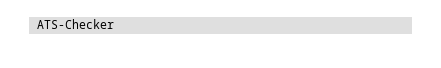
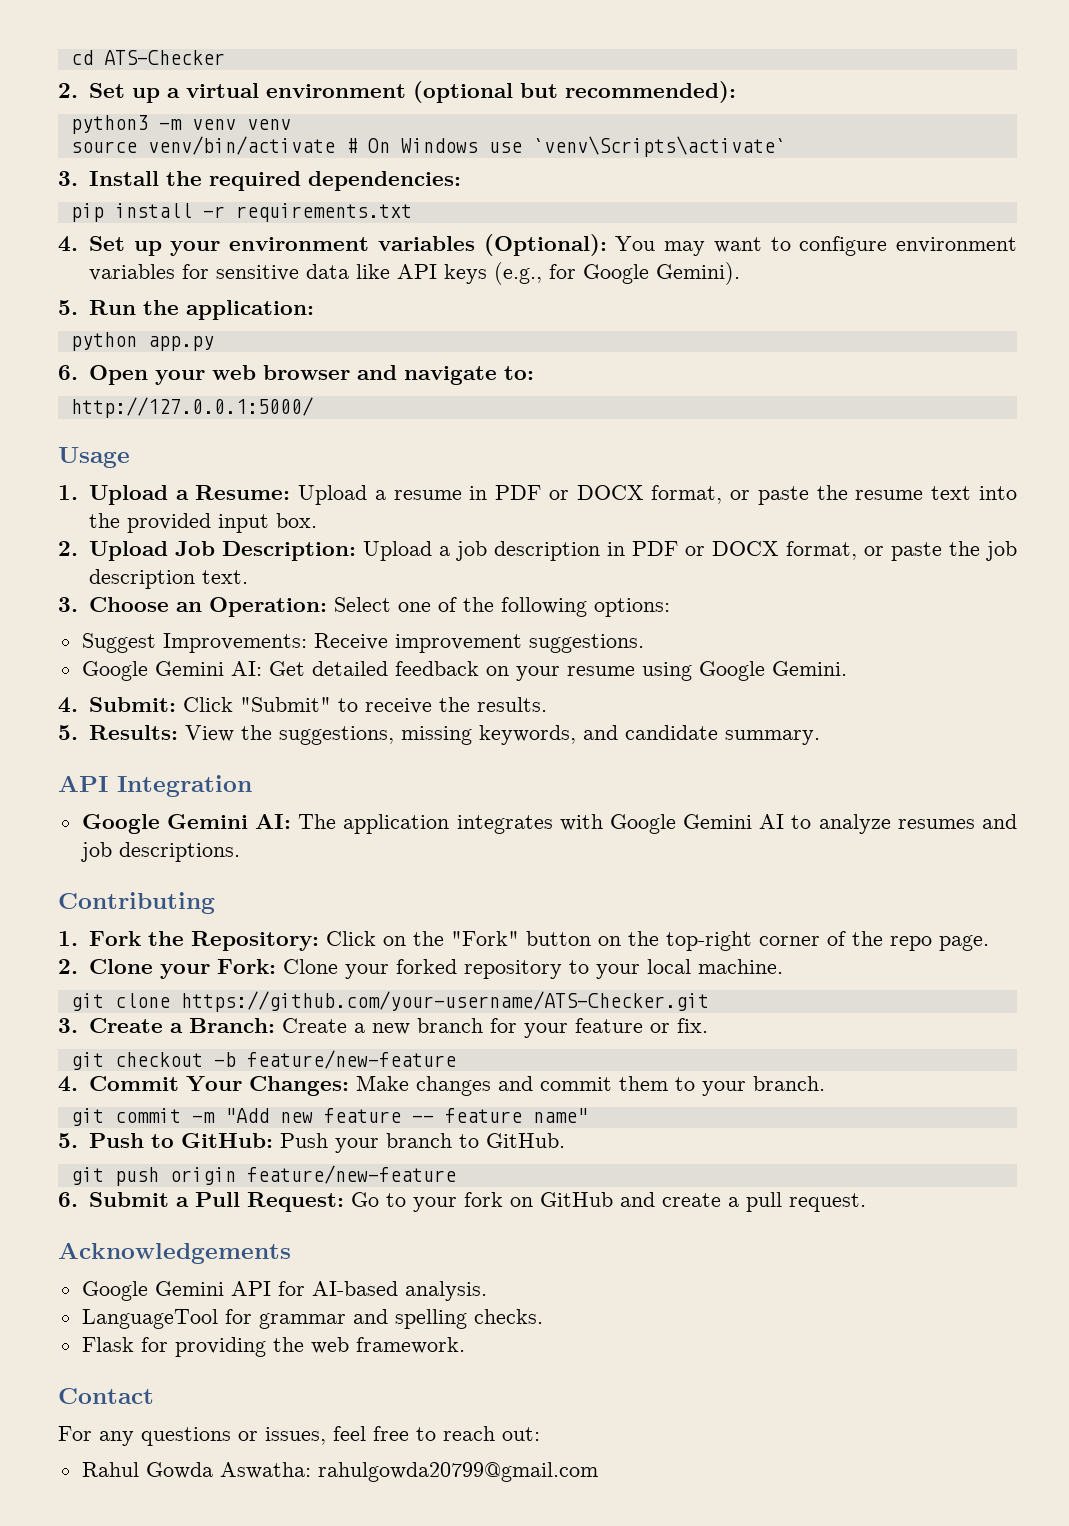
(36, 24) none -> [70,50,93,65] cd
(114, 24) none -> [58,81,736,103] [70,115,291,134] [70,136,786,157] [58,171,461,191] [70,203,412,222] [58,234,1017,256] [88,262,740,285] [58,300,314,320] [70,332,214,351] [58,365,534,385] [70,397,313,418] [58,447,130,468] [58,485,1017,505] [88,513,317,533] [58,541,1017,561] [88,569,248,589] [58,597,670,617] [81,633,644,653] [81,661,847,681] [58,697,547,714] [58,725,820,745] [58,775,252,797] [81,814,1017,834] [80,842,240,862] [58,892,215,914] [58,931,989,951] [58,959,783,979] [70,991,709,1012] [58,1018,708,1038] [70,1050,456,1070] [58,1075,825,1096] [70,1108,588,1126] [58,1133,565,1153] [70,1165,456,1186] [58,1192,866,1212] [58,1242,291,1264] [81,1281,487,1301] [81,1309,543,1329] [81,1337,465,1357] [58,1388,154,1404] [58,1426,540,1446] [81,1462,598,1482] // 2. Set up a virtual environment (optional but recommended): // python3 -m venv venv // source venv/bin/activate # On Windows use `venv\Scripts\activate` // 3. Install the required dependencies: // pip install -r requirements.txt // 4. Set up your environment variables (Optional): You may want to configure environment variables for sensitive data like API keys (e.g., for Google Gemini). // 5. Run the application: // python app.py // 6. Open your web browser and navigate to: // http://127.0.0.1:5000/ // Usage // 1. Upload a Resume: Upload a resume in PDF or DOCX format, or paste the resume text into the provided input box. // 2. Upload Job Description: Upload a job description in PDF or DOCX format, or paste the job description text. // 3. Choose an Operation: Select one of the following options: // Suggest Improvements: Receive improvement suggestions. // Google Gemini AI: Get detailed feedback on your resume using Google Gemini. // 4. Submit: Click "Submit" to receive the results. // 5. Results: View the suggestions, missing keywords, and candidate summary. // API Integration // Google Gemini AI: The application integrates with Google Gemini AI to analyze resumes and job descriptions. // Contributing // 1. Fork the Repository: Click on the "Fork" button on the top-right corner of the repo page. // 2. Clone your Fork: Clone your forked repository to your local machine. // git clone https://github.com/your-username/ATS-Checker.git // 3. Create a Branch: Create a new branch for your feature or fix. // git checkout -b feature/new-feature // 4. Commit Your Changes: Make changes and commit them to your branch. // git commit -m "Add new feature -- feature name" // 5. Push to GitHub: Push your branch to GitHub. // git push origin feature/new-feature // 6. Submit a Pull Request: Go to your fork on GitHub and create a pull request. // Acknowledgements // Google Gemini API for AI-based analysis. // LanguageTool for grammar and spelling checks. // Flask for providing the web framework. // Contact // For any questions or issues, feel free to reach out: // Rahul Gowda Aswatha: rahulgowda20799@gmail.com

